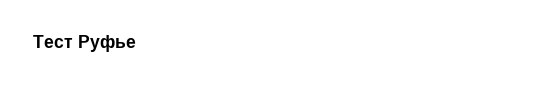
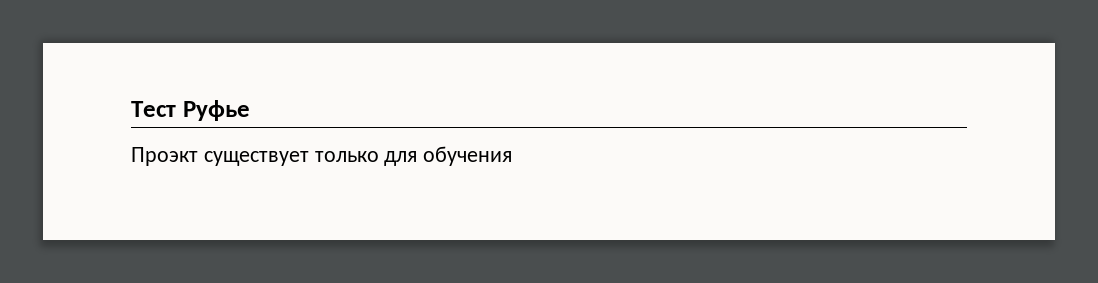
(136, 43) none -> [131,146,513,166] // Проэкт существует только для обучения

